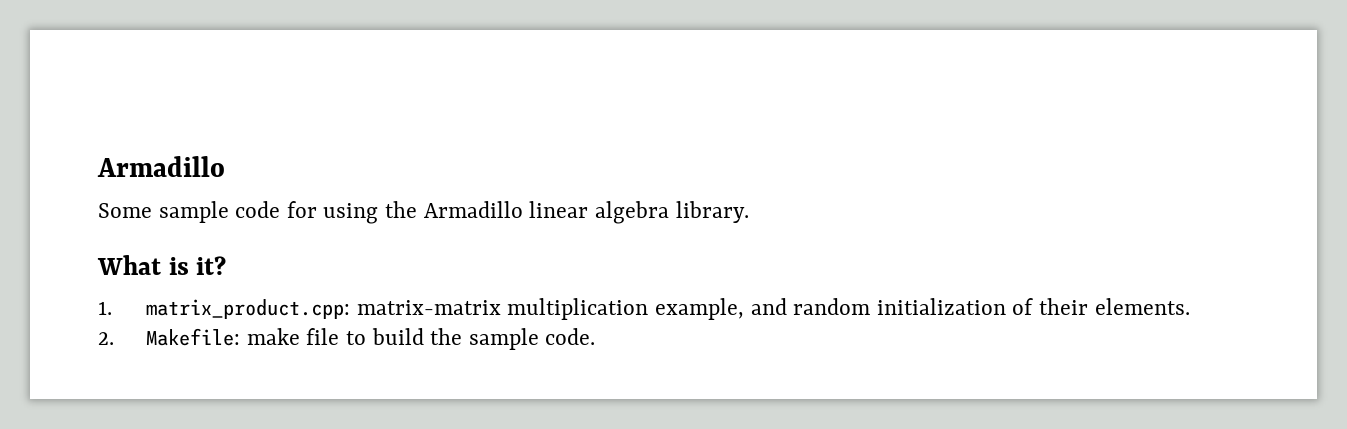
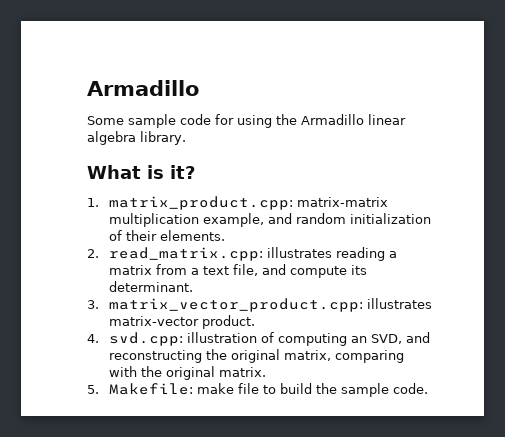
(114, 338) none -> [109,247,398,261] [109,264,368,278] [109,281,194,292] [87,298,433,312] [109,315,256,329] [87,332,431,346] [109,349,405,363] [109,366,267,380] [87,385,99,394] read_matrix.cpp: illustrates reading a matrix from a text file, and compute its determinant. // 3. matrix_vector_product.cpp: illustrates matrix-vector product. // 4. svd.cpp: illustration of computing an SVD, and reconstructing the original matrix, comparing with the original matrix. // 5.

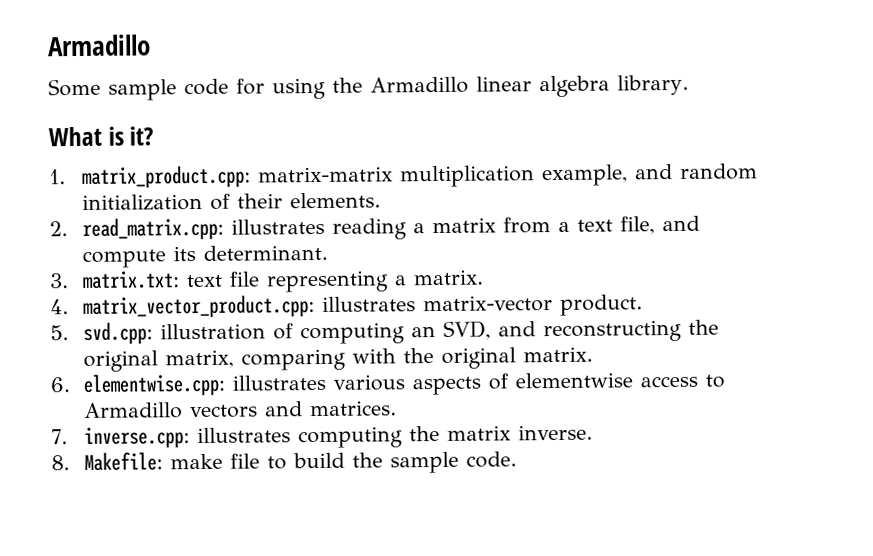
(99, 304) none -> [82,269,485,293] [50,299,69,315] matrix.txt: text file representing a matrix. // 4.
[87,334,99,343] 4. -> [50,325,69,341] 5.
[87,385,99,394] 5. -> [50,372,726,397] [84,400,398,419] [51,424,594,449] [51,455,70,471] 6. elementwise.cpp: illustrates various aspects of elementwise access to Armadillo vectors and matrices. // 7. inverse.cpp: illustrates computing the matrix inverse. // 8.

